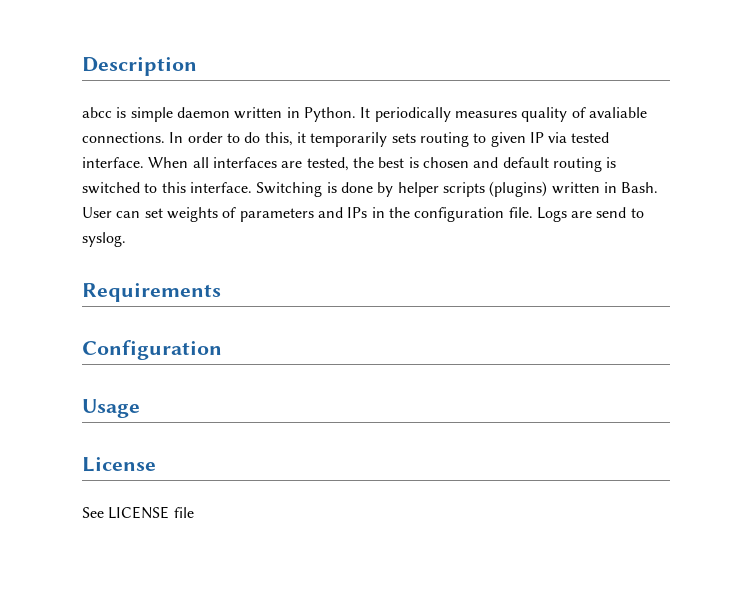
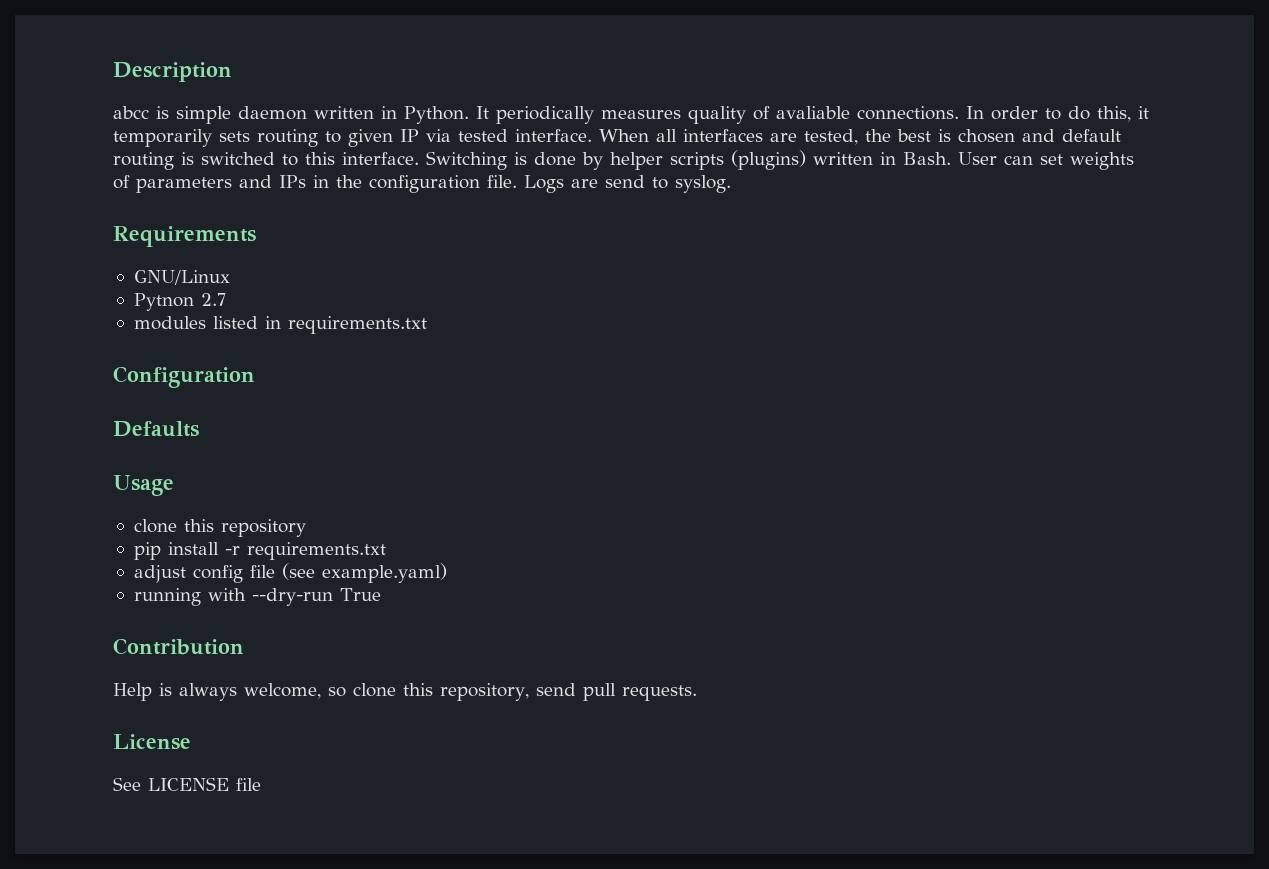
(221, 292) none -> [133,270,230,285] [133,293,226,311] [133,316,427,334] // GNU/Linux // Pytnon 2.7 // modules listed in requirements.txt
(222, 350) none -> [113,421,199,437] // Defaults
(140, 408) none -> [133,519,306,537] [133,542,386,560] [133,563,447,583] [133,588,381,606] [113,638,244,655] [113,683,697,701] // clone this repository // pip install -r requirements.txt // adjust config file (see example.yaml) // running with --dry-run True // Contribution // Help is always welcome, so clone this repository, send pull requests.

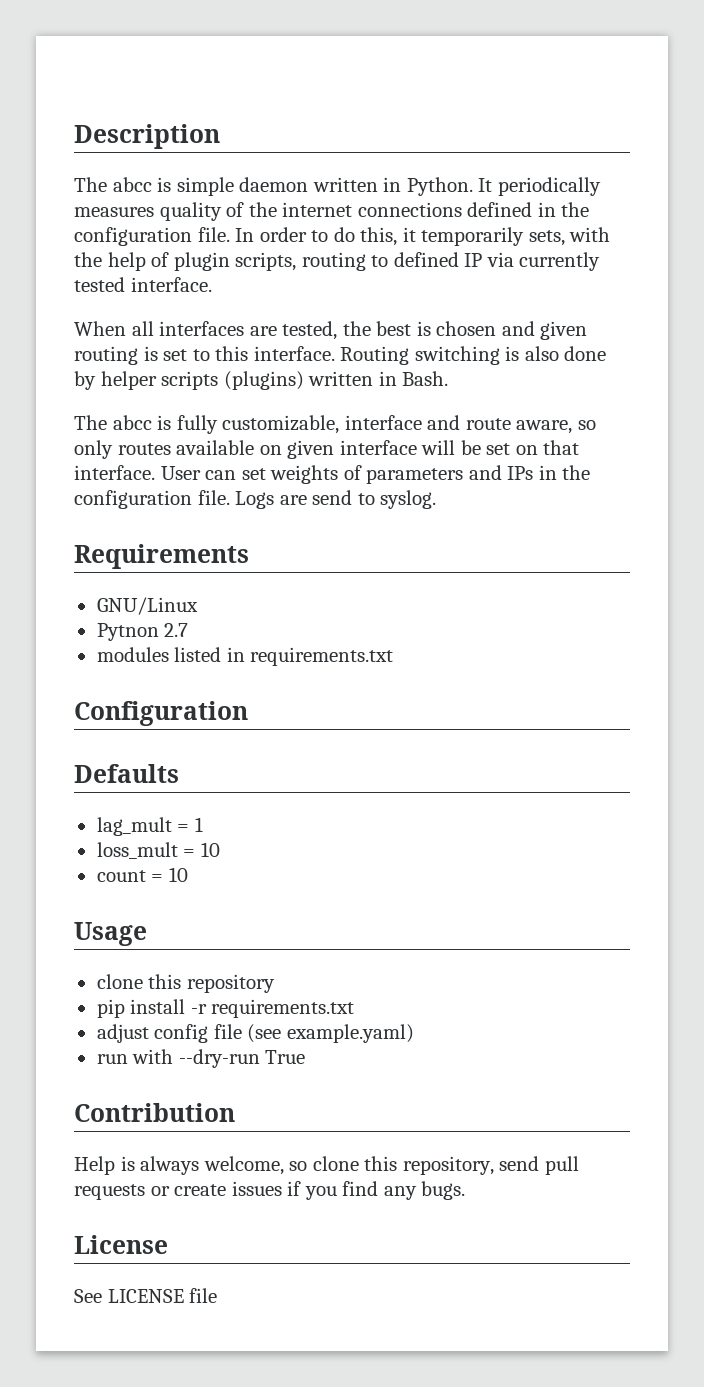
(232, 72) none -> [74,177,107,192] The
[776,106,959,120] avaliable connections. -> [248,202,590,217] [74,227,230,246] the internet connections defined in the configuration file.
[219,131,250,142] sets -> [528,227,611,246] [74,252,297,271] sets, with the help of plugin scripts,
[348,129,393,147] given -> [393,252,459,267] defined
(451, 135) none -> [519,252,601,271] currently
(592, 135) none -> (212, 284) //
[1062,129,1121,142] default -> [540,321,588,340] given
[201,152,275,165] switched -> [163,349,188,361] set
[426,151,527,170] Switching is -> [340,346,559,365] Routing switching is also
(951, 158) none -> [74,415,596,434] [74,440,580,459] [74,465,155,480] // The abcc is fully customizable, interface and route aware, so only routes available on given interface will be set on that interface.
(199, 429) none -> [96,817,203,836] [96,842,220,859] [96,867,188,882] // lag_mult = 1 // loss_mult = 10 // count = 10
[133,588,201,606] running -> [96,1054,128,1064] run
[621,685,697,701] requests. -> [74,1181,466,1200] requests or create issues if you find any bugs.

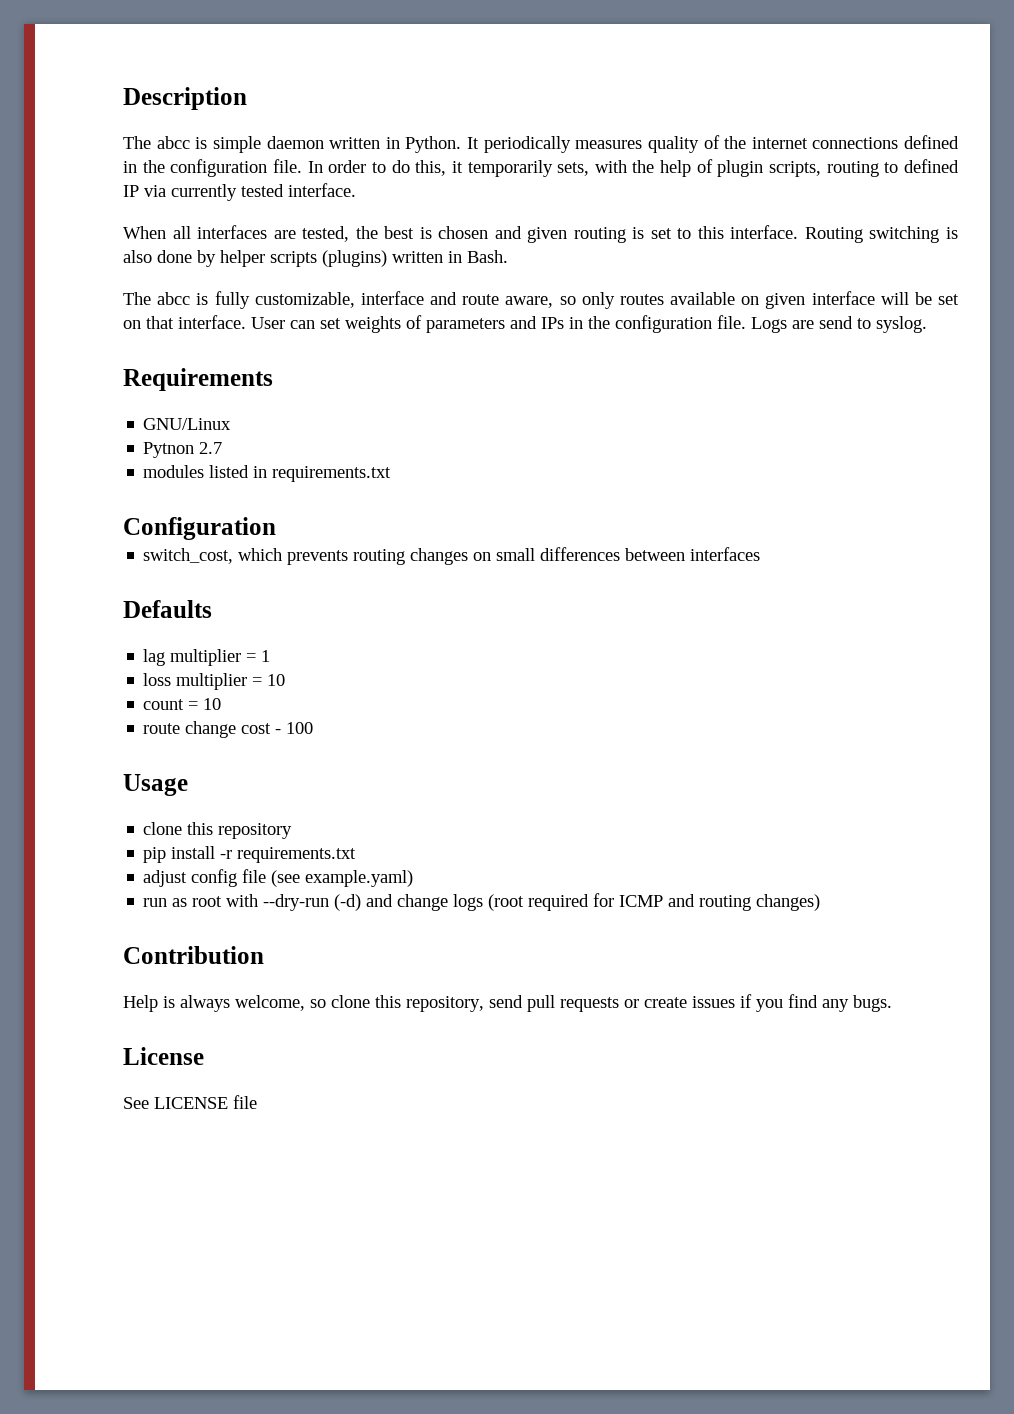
(248, 713) none -> [143,547,761,565] // switch_cost, which prevents routing changes on small differences between interfaces
[96,817,172,836] lag_mult -> [143,649,242,666] lag multiplier
[96,842,178,859] loss_mult -> [143,673,248,690] loss multiplier
(188, 874) none -> [143,721,314,738] // route change cost - 100
[132,1049,306,1068] with --dry-run True -> [172,893,821,911] as root with --dry-run (-d) and change logs (root required for ICMP and routing changes)

